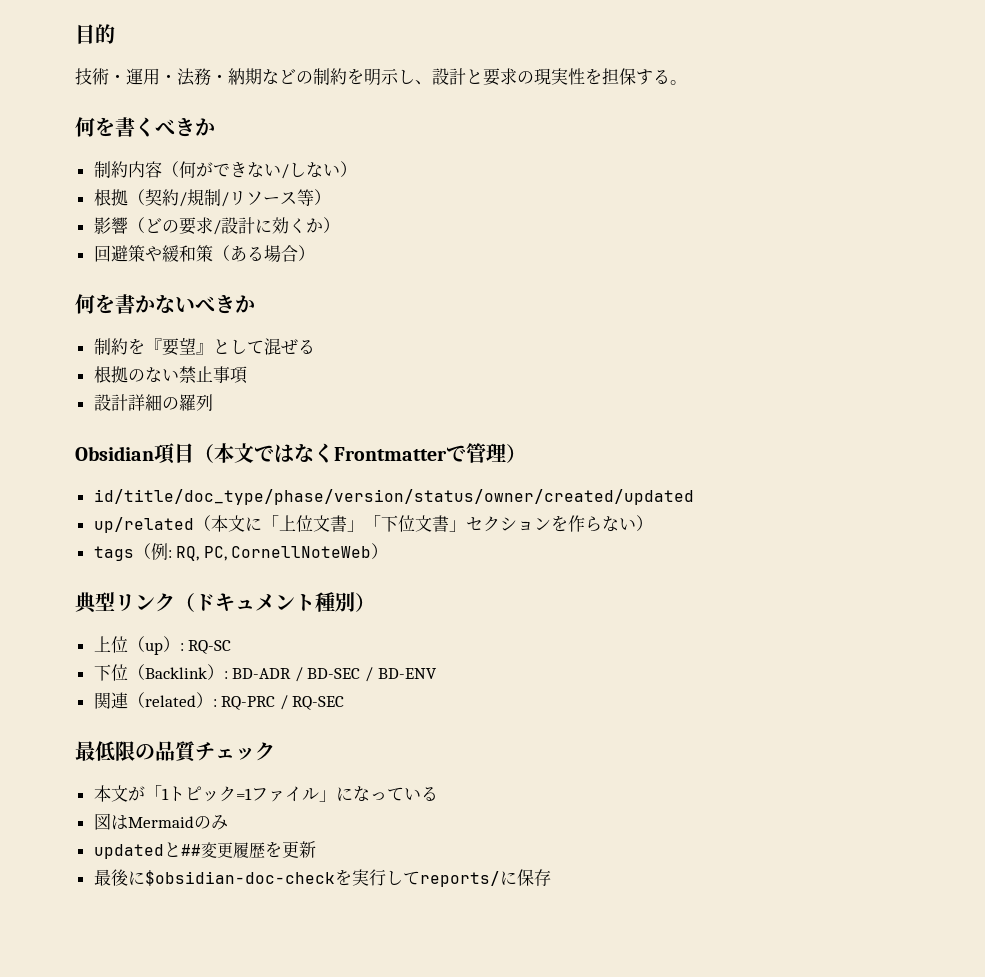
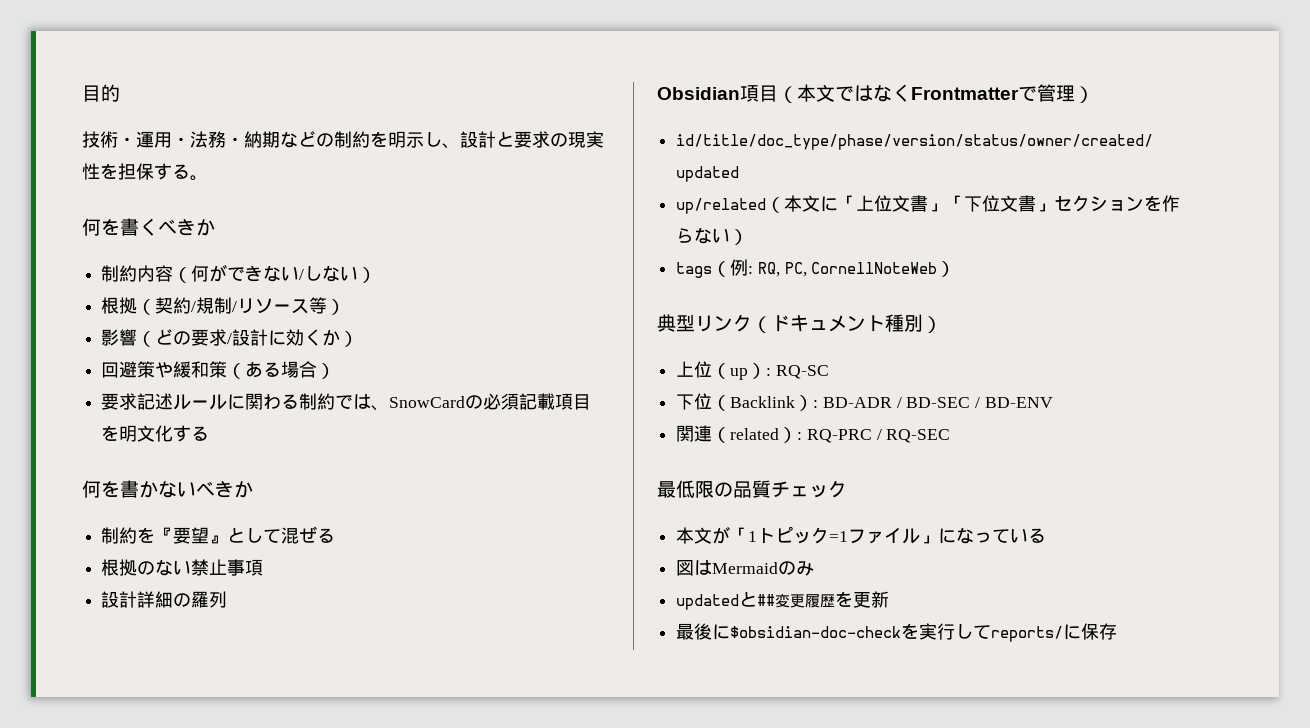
(315, 253) none -> [101,393,592,411] [101,425,210,442] // 要求記述ルールに関わる制約では、SnowCardの必須記載項目を明文化する

